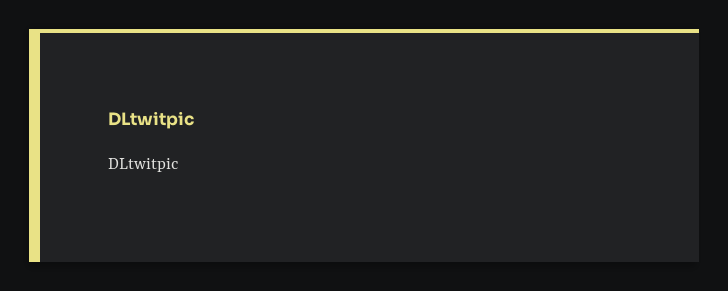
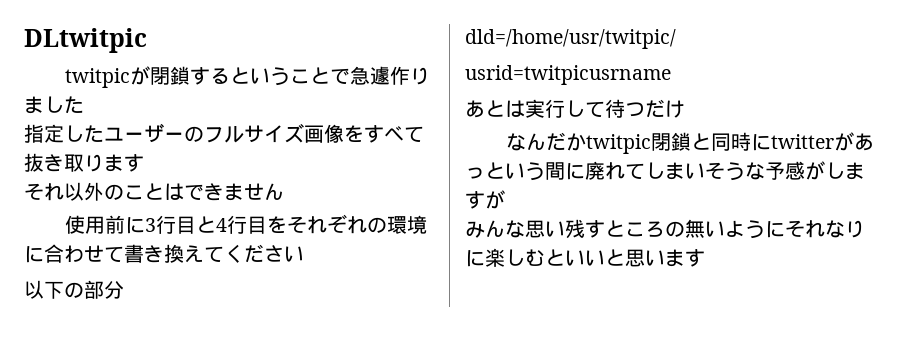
[108,158,178,172] DLtwitpic -> [64,66,430,88] [24,96,84,114] [24,123,424,143] [24,153,144,172] [24,182,284,201] [64,214,427,234] [24,244,304,263] [24,280,124,299] [465,29,676,49] [465,65,671,85] [465,99,685,118] [505,132,874,154] [465,161,865,181] [465,190,505,209] [465,219,865,239] [465,248,705,267] twitpicが閉鎖するということで急遽作りました // 指定したユーザーのフルサイズ画像をすべて抜き取ります // それ以外のことはできません // 使用前に3行目と4行目をそれぞれの環境に合わせて書き換えてください // 以下の部分 // dld=/home/usr/twitpic/ // usrid=twitpicusrname // あとは実行して待つだけ // なんだかtwitpic閉鎖と同時にtwitterがあっという間に廃れてしまいそうな予感がしますが // みんな思い残すところの無いようにそれなりに楽しむといいと思います

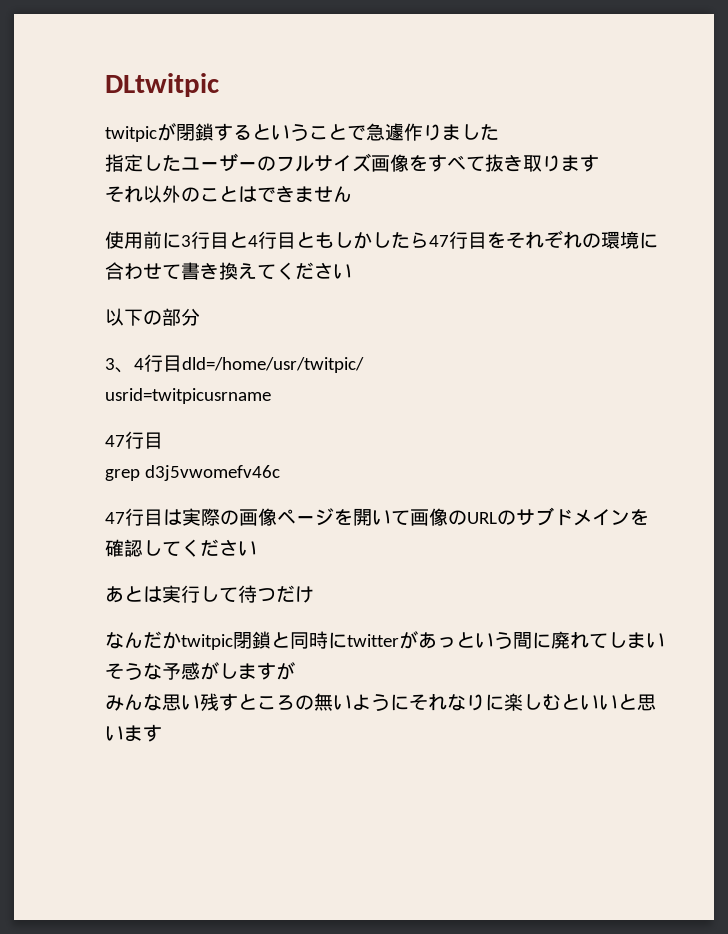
(267, 225) none -> [296,231,487,249] ともしかしたら47行目
(124, 289) none -> [105,354,182,373] 3、4行目
(671, 75) none -> [105,431,163,449] [105,465,280,481] [105,507,649,526] [105,539,257,557] // 47行目 // grep d3j5vwomefv46c // 47行目は実際の画像ページを開いて画像のURLのサブドメインを確認してください

